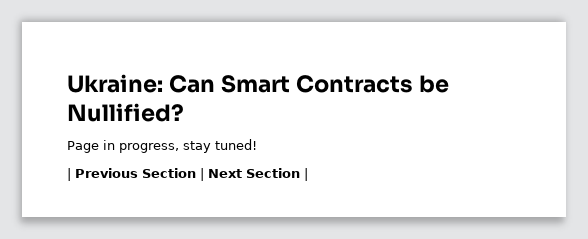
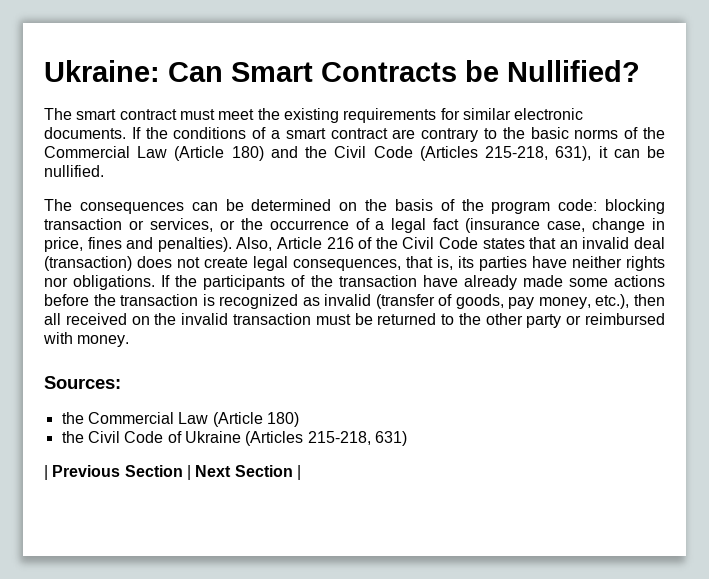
[67,139,257,153] Page in progress, stay tuned! -> [44,108,584,123] [44,127,665,142] [44,146,666,161] [44,165,104,177] [44,199,665,214] [44,218,665,233] [44,237,666,252] [44,256,665,271] [44,275,665,290] [44,294,666,309] [44,313,665,328] [43,332,130,347] [44,376,121,389] [61,412,299,427] [61,431,407,446] The smart contract must meet the existing requirements for similar electronic documents. If the conditions of a smart contract are contrary to the basic norms of the Commercial Law (Article 180) and the Civil Code (Articles 215-218, 631), it can be nullified. // The consequences can be determined on the basis of the program code: blocking transaction or services, or the occurrence of a legal fact (insurance case, change in price, fines and penalties). Also, Article 216 of the Civil Code states that an invalid deal (transaction) does not create legal consequences, that is, its parties have neither rights nor obligations. If the participants of the transaction have already made some actions before the transaction is recognized as invalid (transfer of goods, pay money, etc.), then all received on the invalid transaction must be returned to the other party or reimbursed with money. // Sources: // the Commercial Law (Article 180) // the Civil Code of Ukraine (Articles 215-218, 631)

